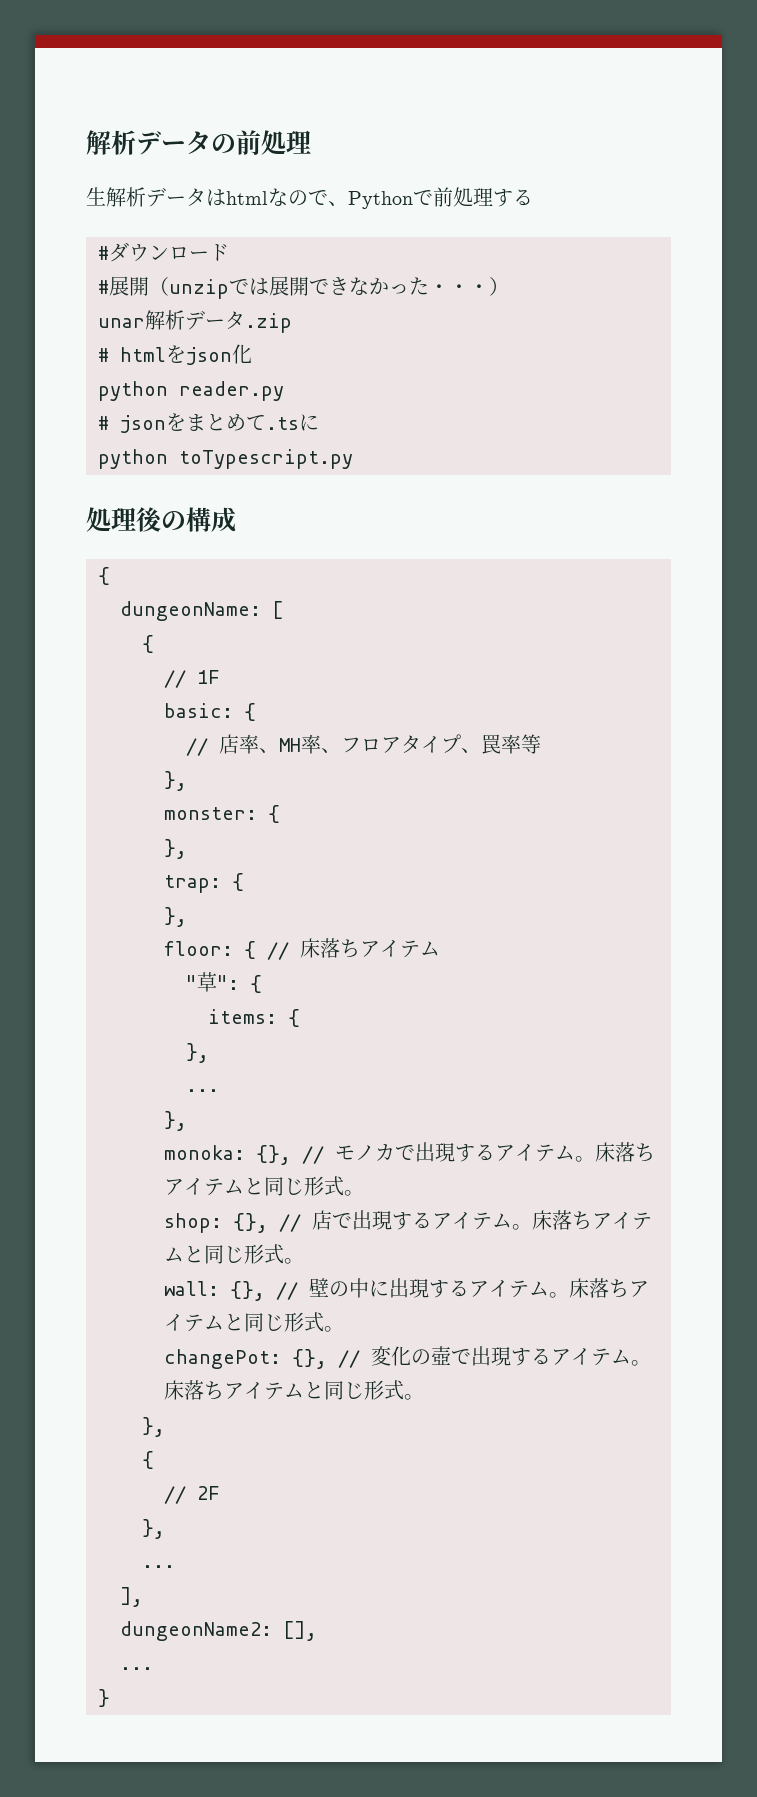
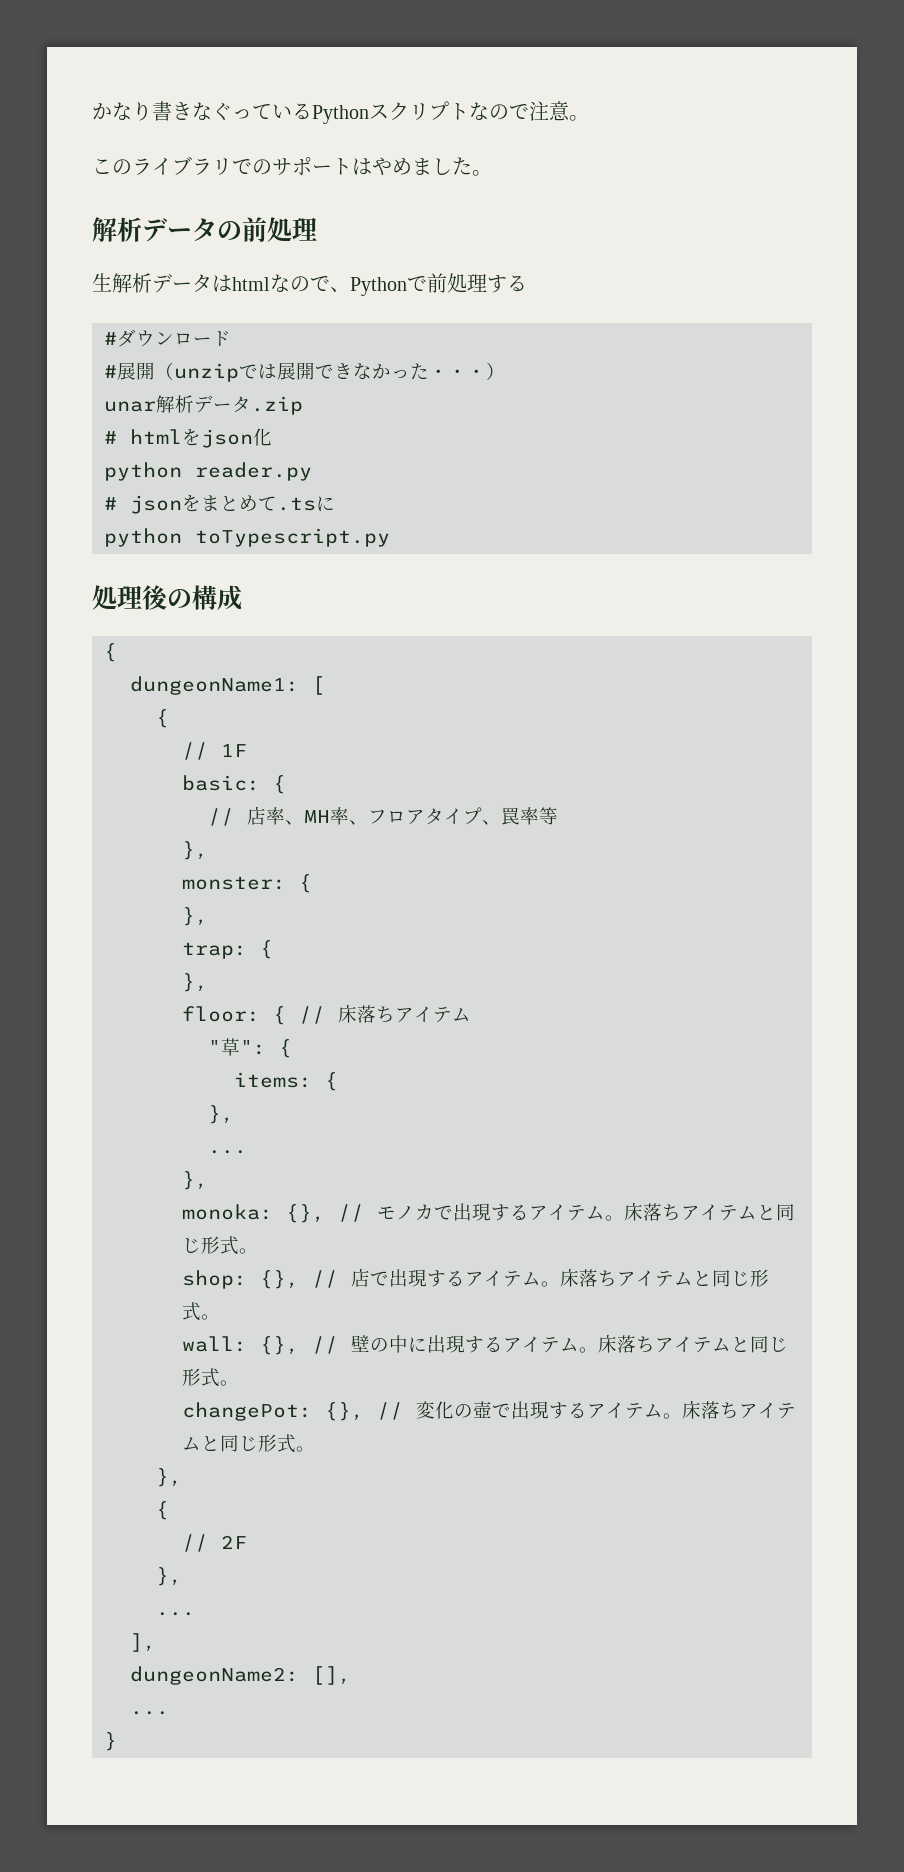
(86, 142) none -> [92,101,589,124] [92,156,492,176] かなり書きなぐっているPythonスクリプトなので注意。 // このライブラリでのサポートはやめました。 //
[120,601,261,621] dungeonName: -> [130,676,299,695] dungeonName1:

